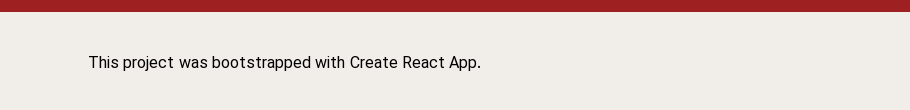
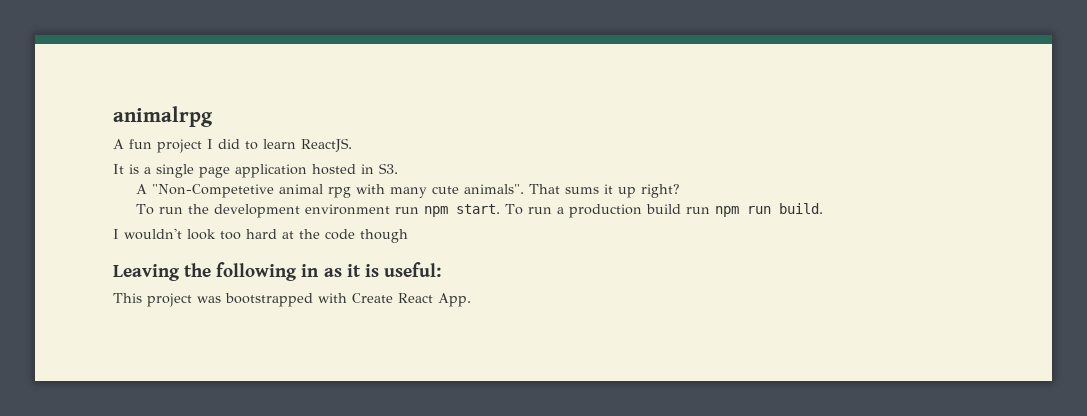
(88, 62) none -> [113,106,213,127] [113,138,352,153] [113,163,398,178] [135,184,680,198] [135,203,823,218] [113,228,408,243] [113,262,441,281] animalrpg // A fun project I did to learn ReactJS. // It is a single page application hosted in S3. // A "Non-Competetive animal rpg with many cute animals". That sums it up right? // To run the development environment run npm start. To run a production build run npm run build. // I wouldn't look too hard at the code though // Leaving the following in as it is useful: //

